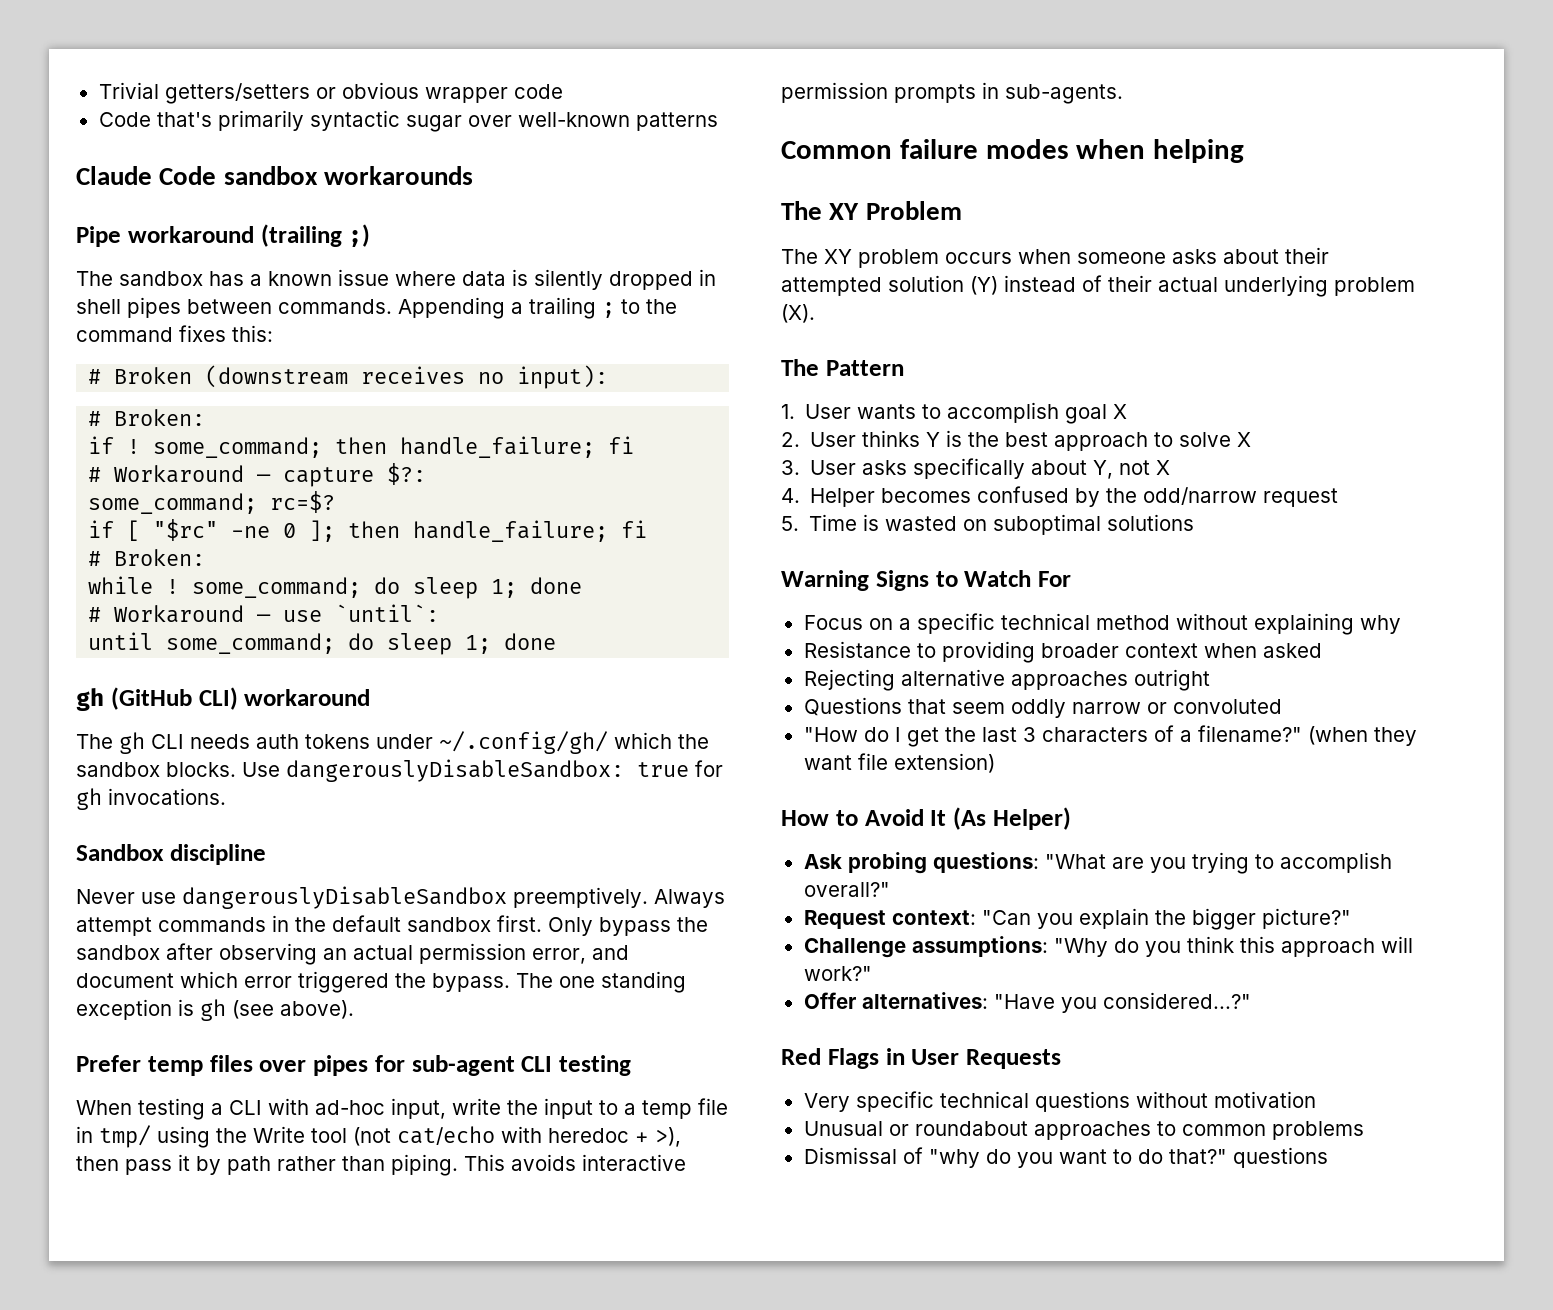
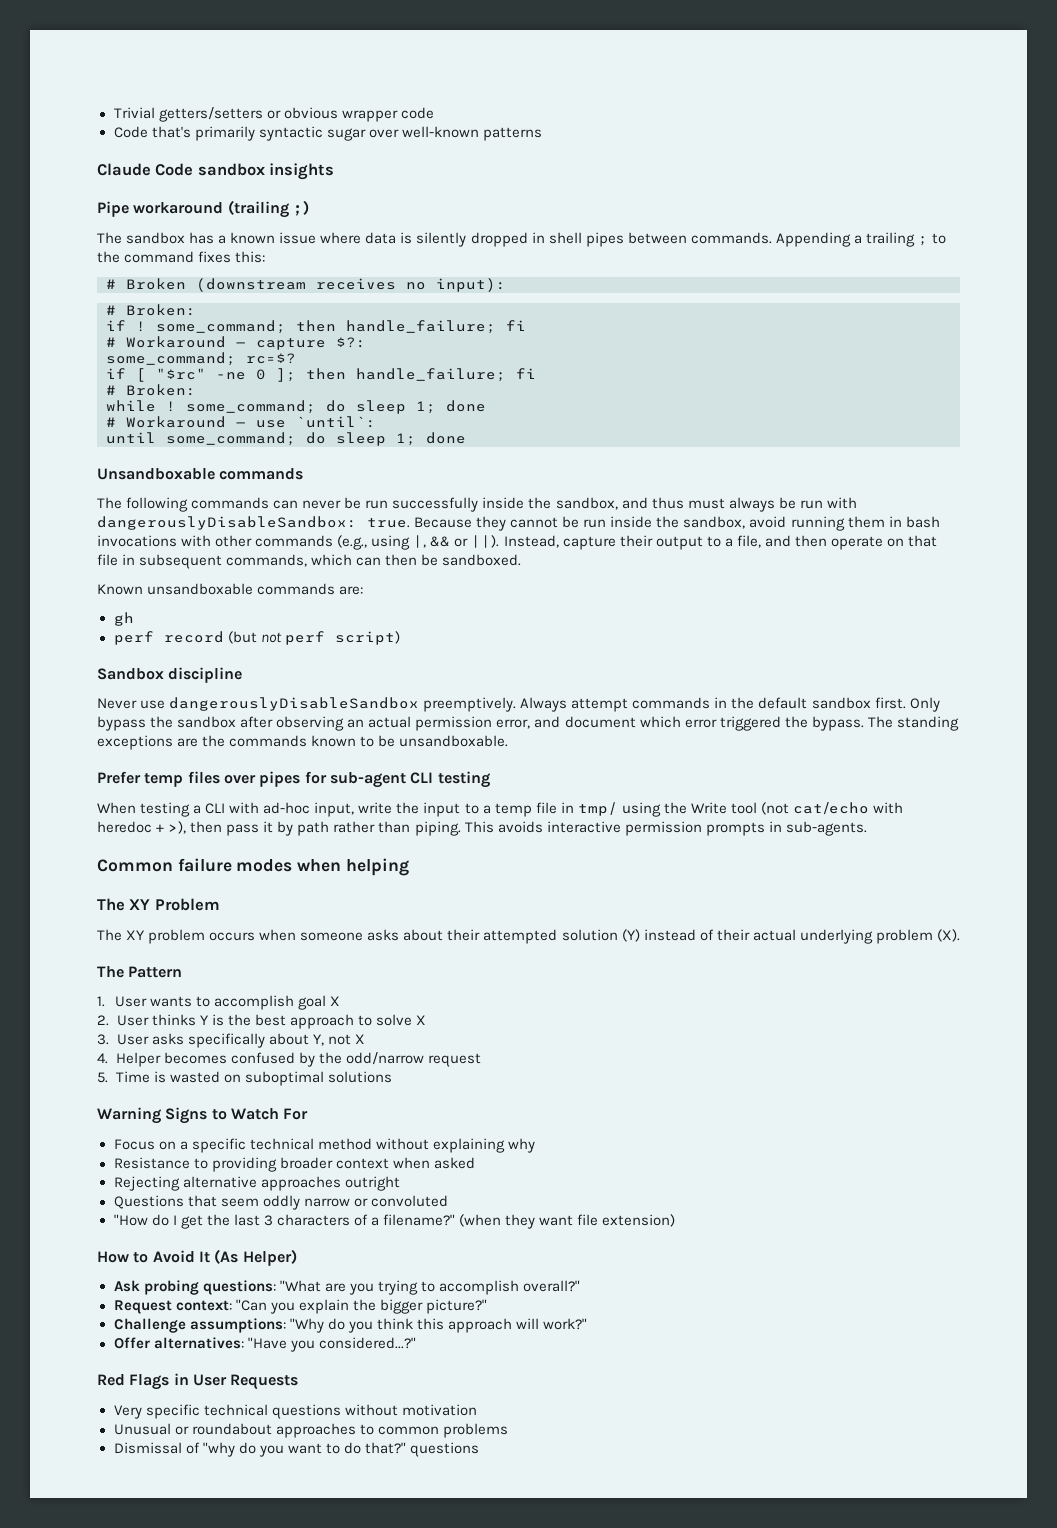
[323,166,473,185] workarounds -> [269,163,335,180] insights
[76,687,371,711] [76,731,709,754] [76,759,723,782] [76,788,226,810] gh (GitHub CLI) workaround // The gh CLI needs auth tokens under ~/.config/gh/ which the sandbox blocks. Use dangerouslyDisableSandbox: true for gh invocations. -> [97,468,304,480] [97,497,857,512] [97,516,940,531] [97,535,938,550] [97,554,522,569] [97,583,364,595] [113,612,134,626] [113,631,400,645] Unsandboxable commands // The following commands can never be run successfully inside the sandbox, and thus must always be run with dangerouslyDisableSandbox: true. Because they cannot be run inside the sandbox, avoid running them in bash invocations with other commands (e.g., using |, && or ||). Instead, capture their output to a file, and then operate on that file in subsequent commands, which can then be sandboxed. // Known unsandboxable commands are: // gh // perf record (but not perf script)
[559,971,686,993] [76,999,354,1021] one standing exception is gh (see above). -> [896,716,959,731] [97,735,509,750] standing exceptions are the commands known to be unsandboxable.

